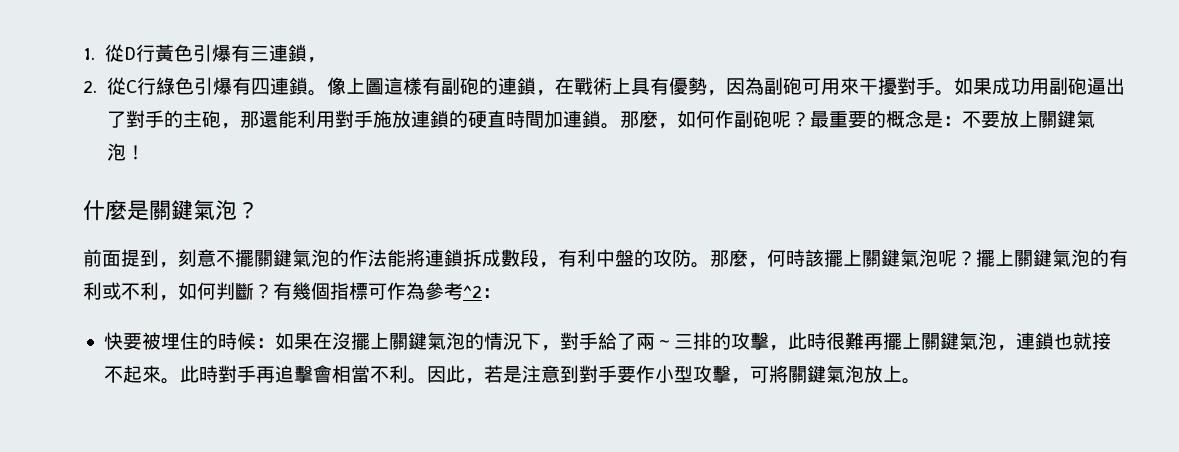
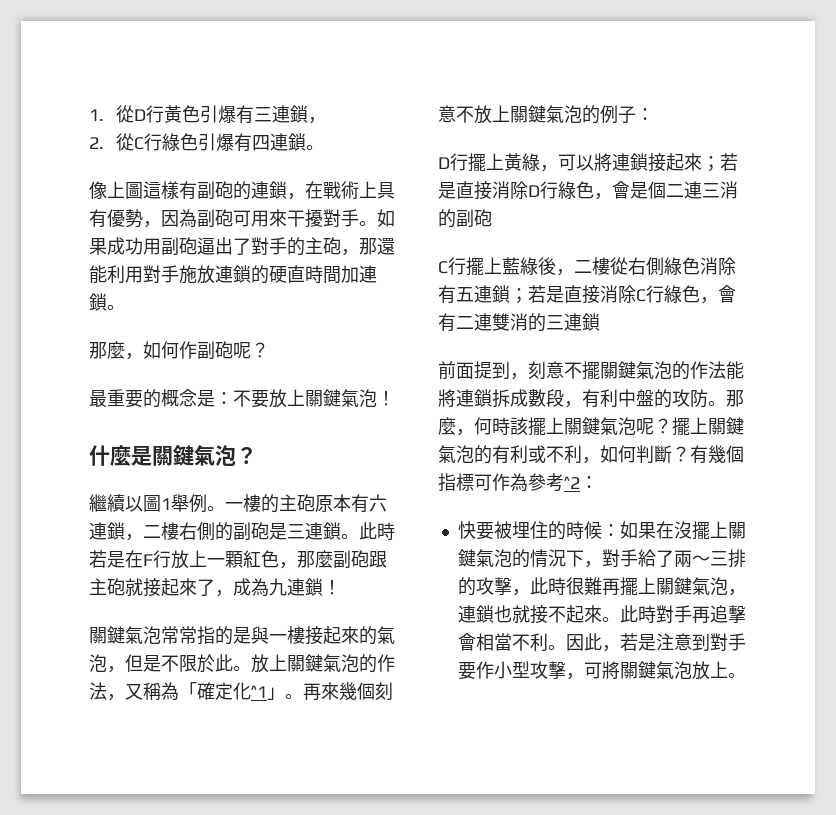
(327, 93) none -> (324, 147) //
(620, 126) none -> (125, 307) //
(810, 119) none -> (269, 350) //
(259, 210) none -> [89,494,387,513] [89,522,395,541] [89,550,387,569] [89,578,341,597] [89,626,395,645] [89,654,395,673] [89,682,393,701] [438,105,654,124] [438,153,738,172] [438,181,738,200] [438,209,492,228] [438,257,736,276] [438,285,736,304] [438,313,600,332] // 繼續以圖1舉例。一樓的主砲原本有六連鎖，二樓右側的副砲是三連鎖。此時若是在F行放上一顆紅色，那麼副砲跟主砲就接起來了，成為九連鎖！ // 關鍵氣泡常常指的是與一樓接起來的氣泡，但是不限於此。放上關鍵氣泡的作法，又稱為「確定化^1」。再來幾個刻意不放上關鍵氣泡的例子： // D行擺上黃綠，可以將連鎖接起來；若是直接消除D行綠色，會是個二連三消的副砲 // C行擺上藍綠後，二樓從右側綠色消除有五連鎖；若是直接消除C行綠色，會有二連雙消的三連鎖

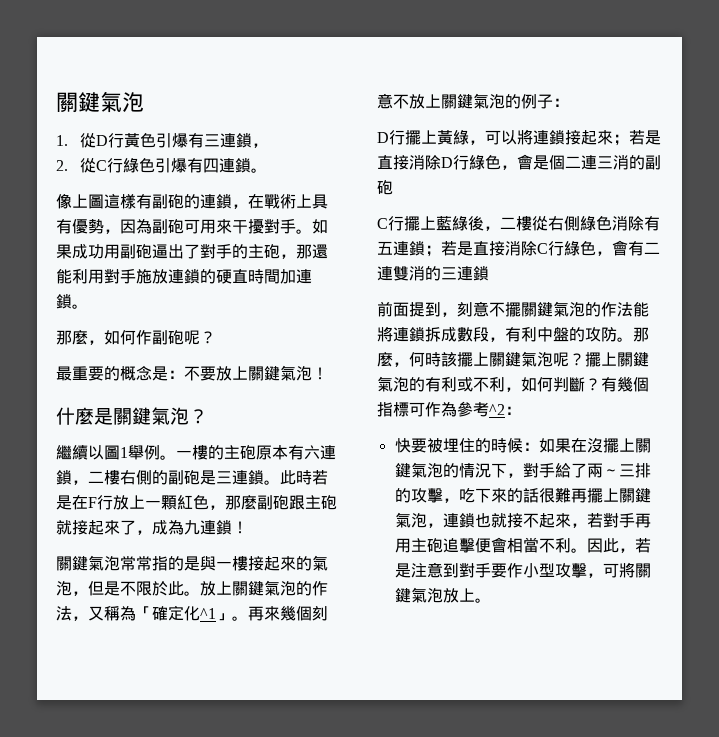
(89, 115) none -> [56,91,144,113] 關鍵氣泡 //
[529,577,566,595] 此時 -> [458,488,539,503] 吃下來的話
[601,605,746,624] 。此時對手再追擊 -> [570,513,651,528] [394,538,491,553] ，若對手再用主砲追擊便

